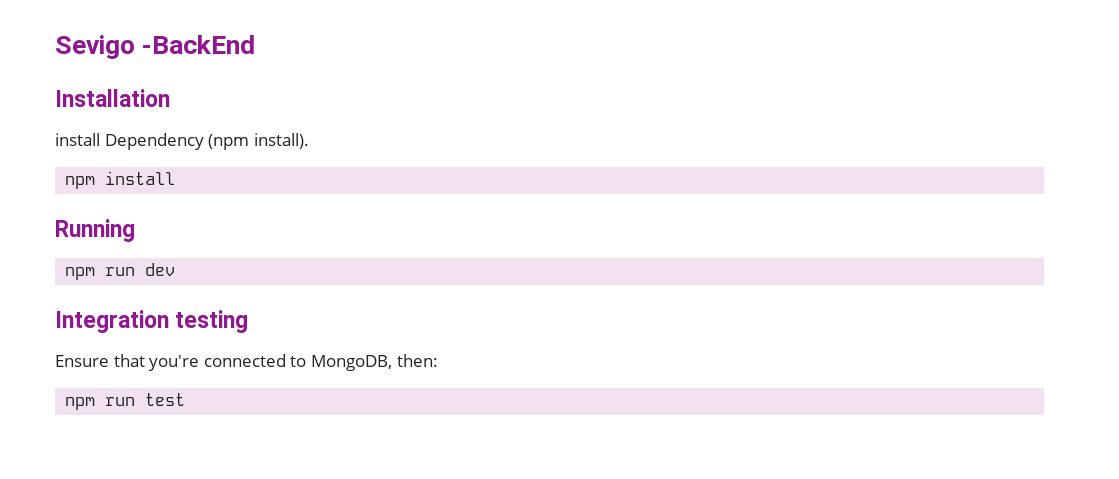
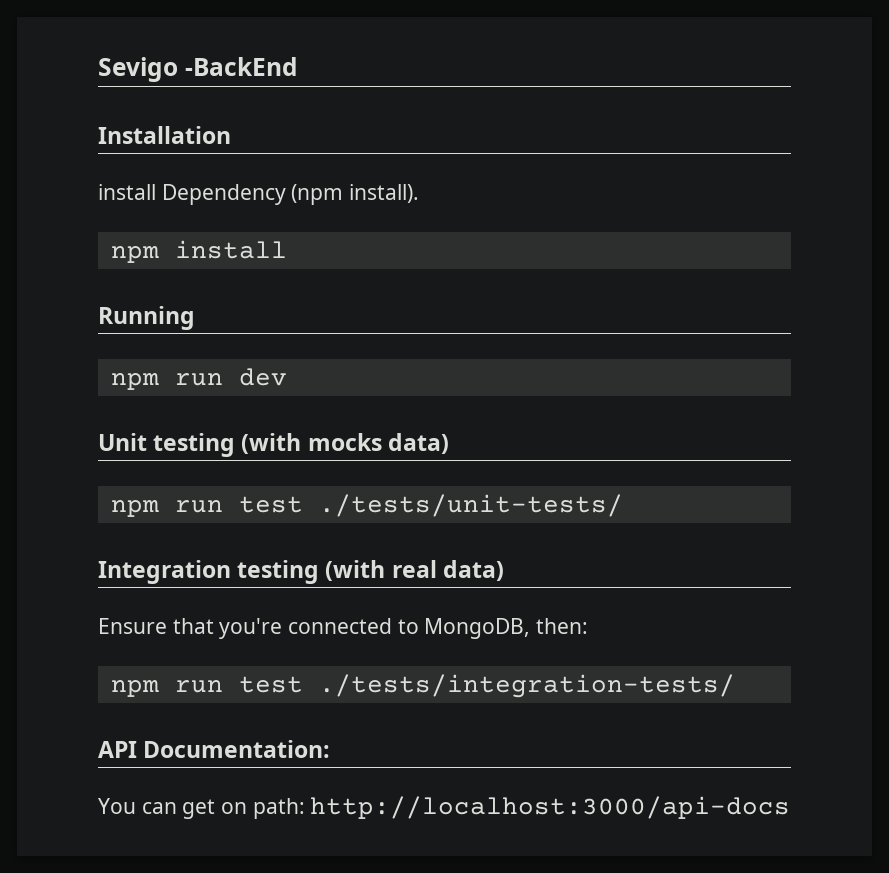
(176, 269) none -> [98,433,449,457] [110,494,623,517] // Unit testing (with mocks data) // npm run test ./tests/unit-tests/
(249, 321) none -> [325,560,504,581] (with real data)
(186, 399) none -> [318,674,735,698] [98,740,331,758] [98,796,791,819] ./tests/integration-tests/ // API Documentation: // You can get on path: http://localhost:3000/api-docs

